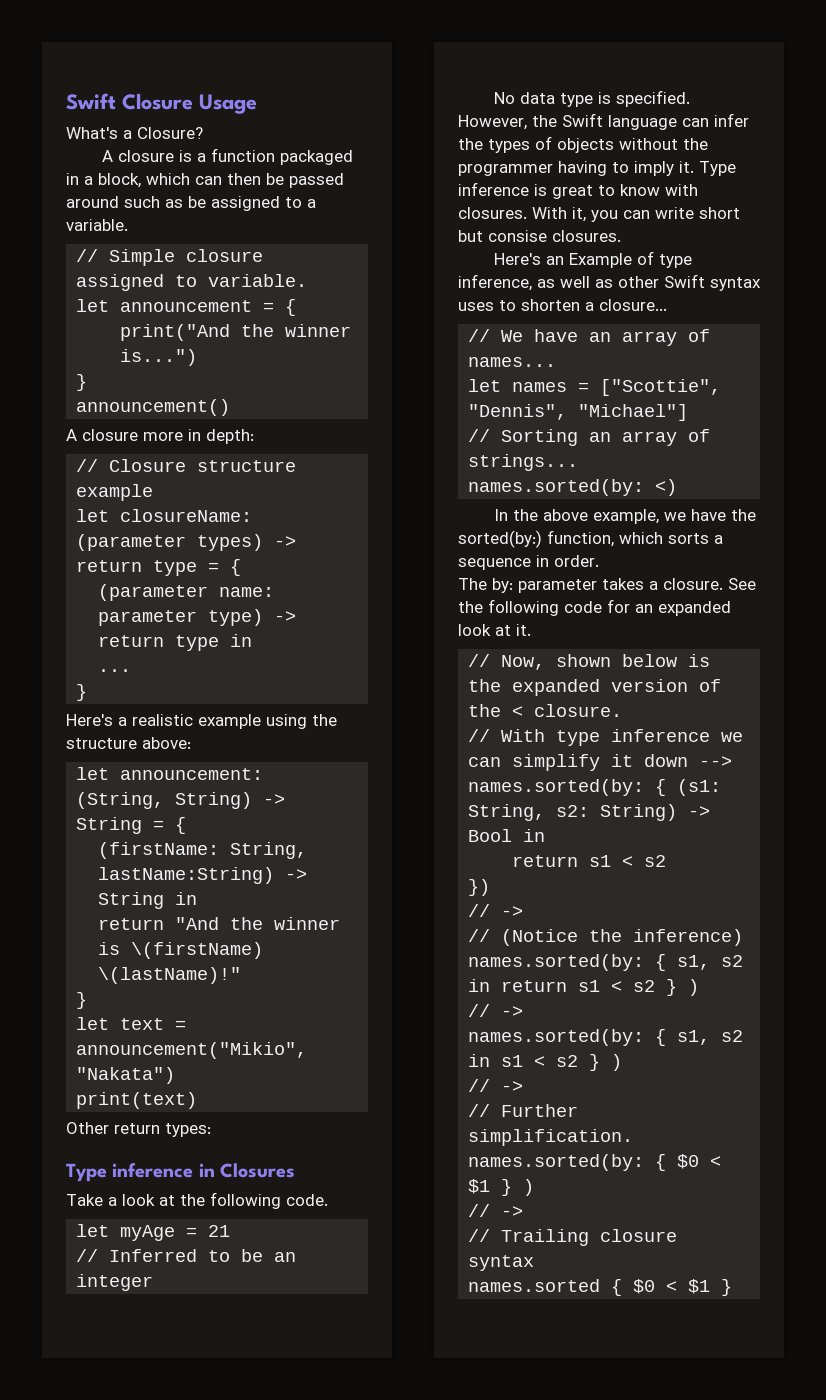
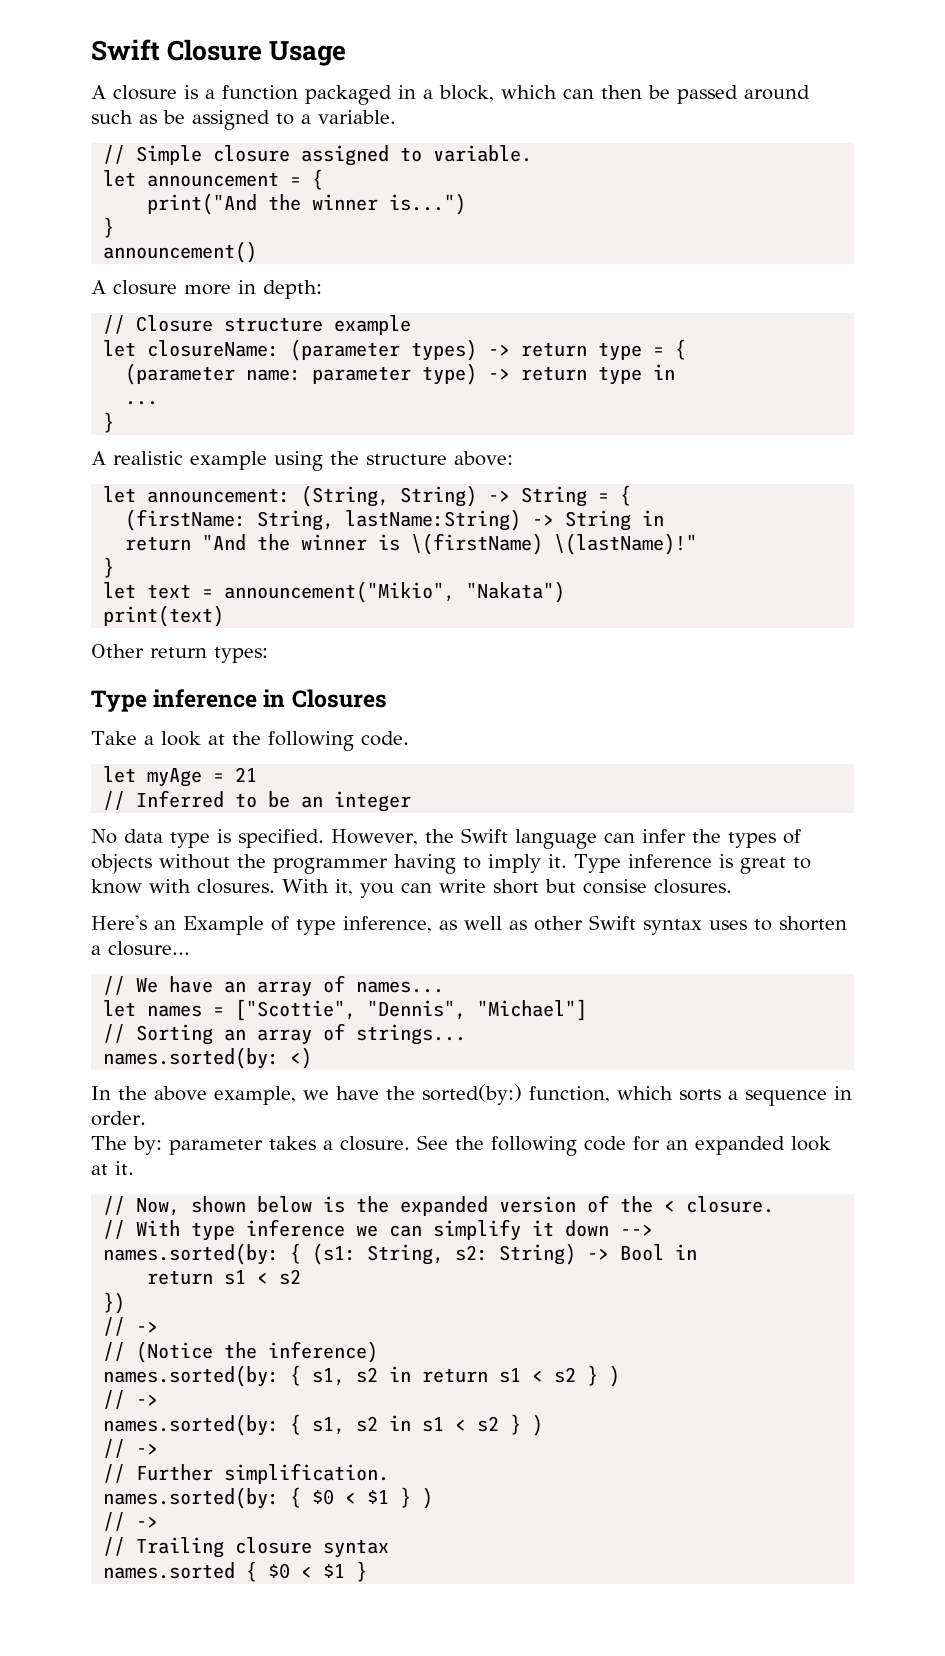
[66,127,203,139] // What's a Closure? -> (347, 53) none
[66,714,127,726] Here's a -> [91,451,106,465] A

